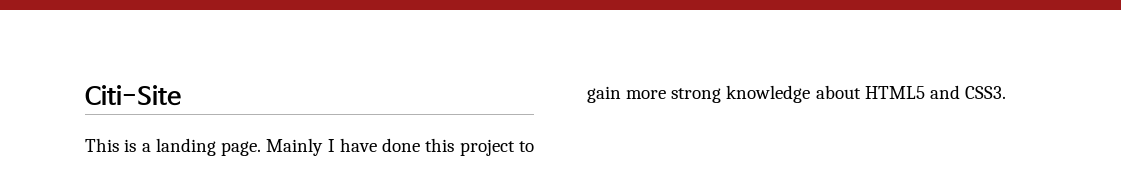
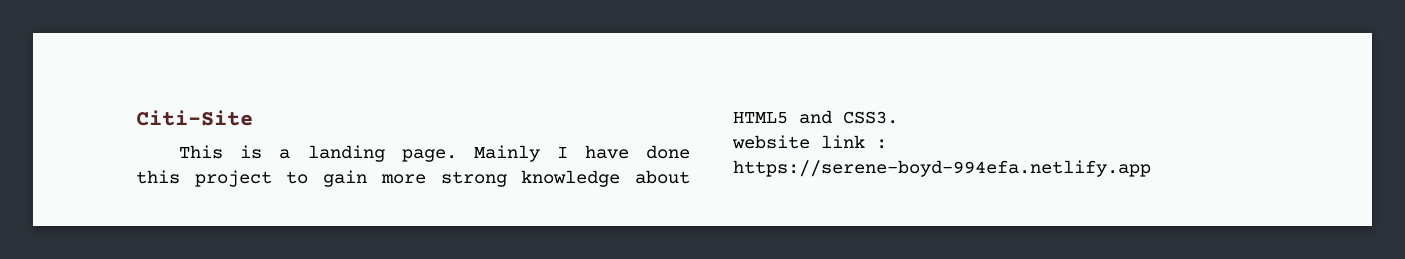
(1006, 92) none -> [732,135,887,149] [733,160,1151,177] // website link : https://serene-boyd-994efa.netlify.app

